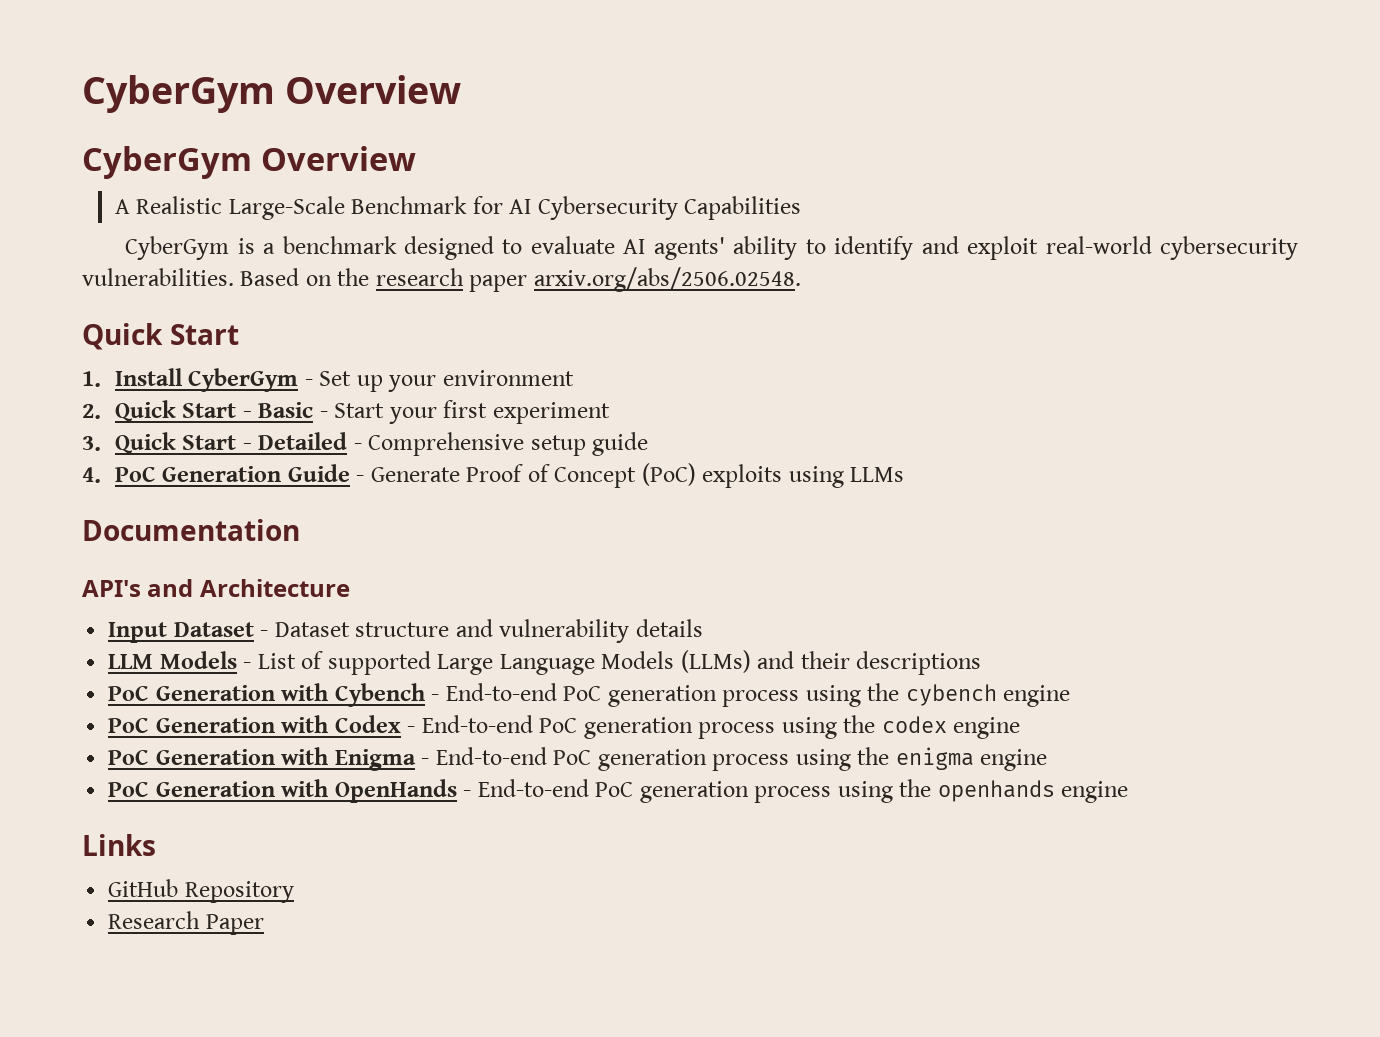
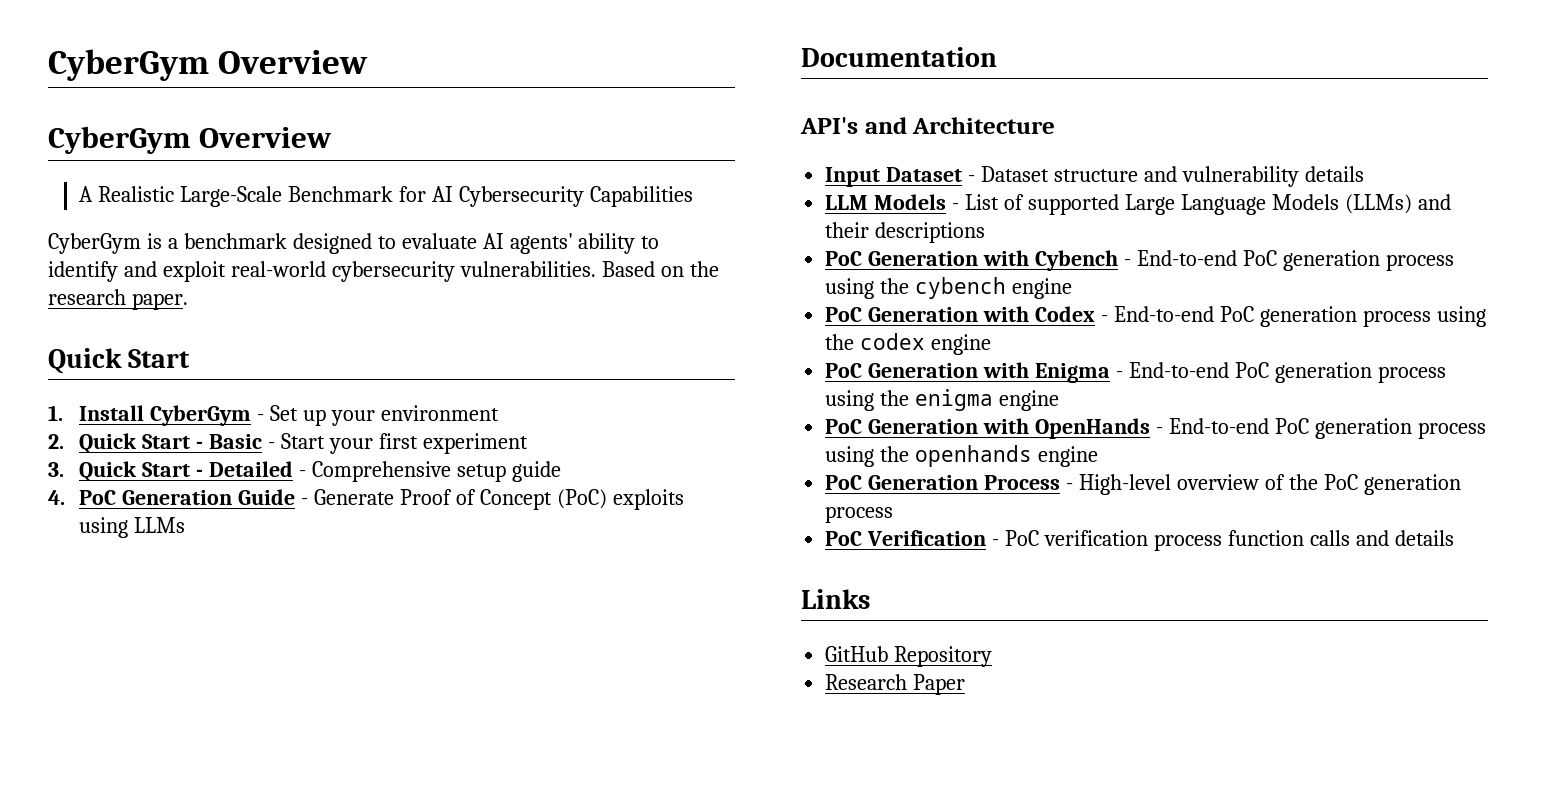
[469,267,801,292] paper arxiv.org/abs/2506.02548. -> [131,293,188,310] paper.
(1129, 792) none -> [825,474,1461,495] [825,506,894,523] [825,530,1454,551] // PoC Generation Process - High-level overview of the PoC generation process // PoC Verification - PoC verification process function calls and details

